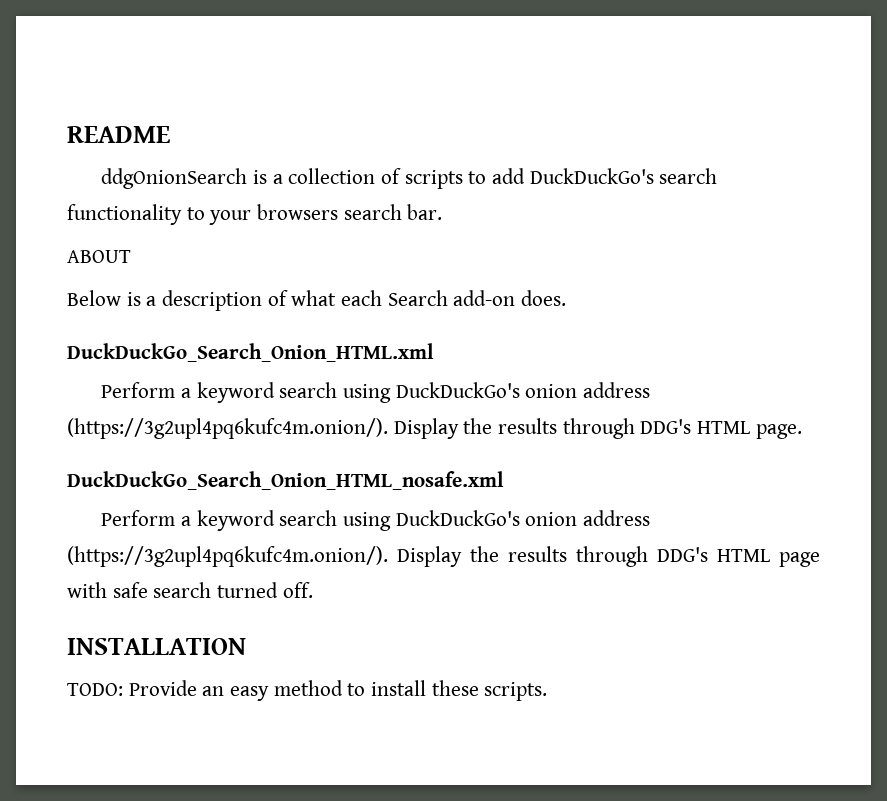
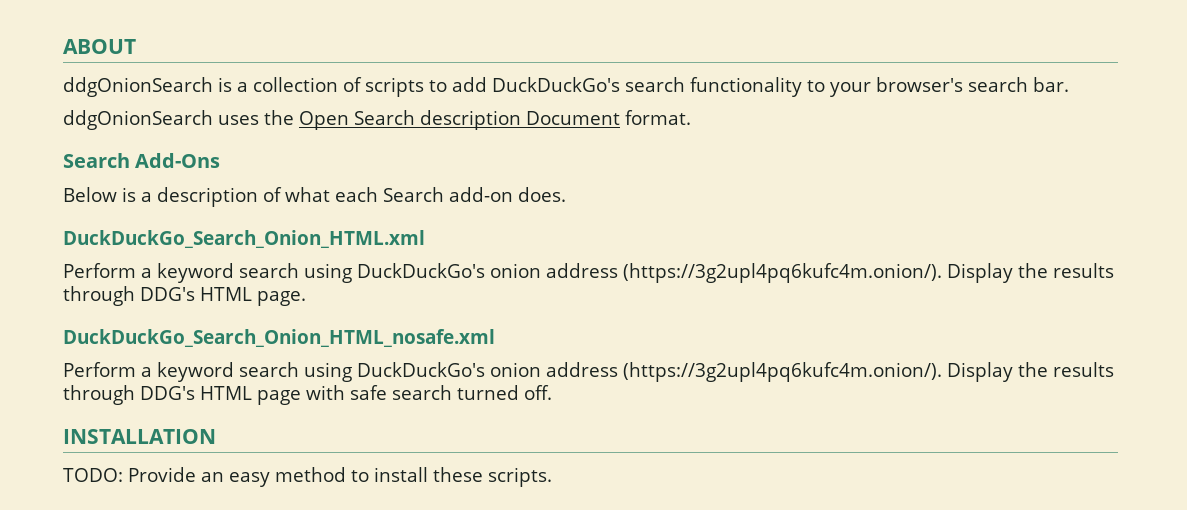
[67,126,170,143] README -> [63,39,136,54] ABOUT
[257,204,339,220] browsers -> [876,77,963,92] browser's
[67,250,131,263] ABOUT -> [63,110,691,130] [63,153,221,168] ddgOnionSearch uses the Open Search description Document format. // Search Add-Ons

